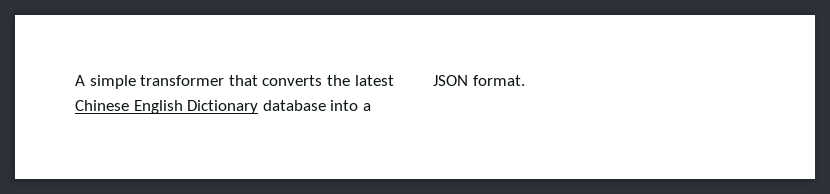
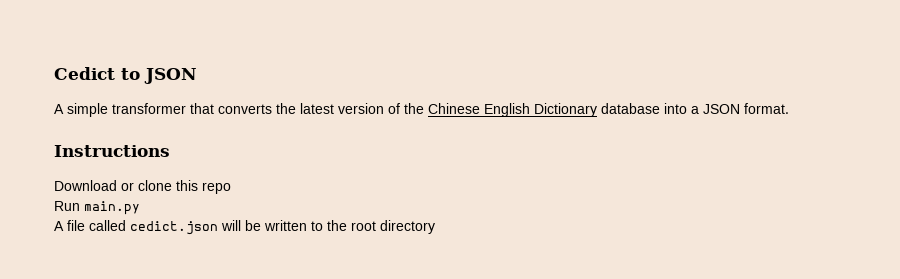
(75, 80) none -> [54,67,197,84] Cedict to JSON //
(394, 80) none -> [338,103,424,114] version of the
(525, 80) none -> [54,145,170,157] [54,180,231,194] [54,201,140,215] [54,220,435,235] // Instructions // Download or clone this repo // Run main.py // A file called cedict.json will be written to the root directory

